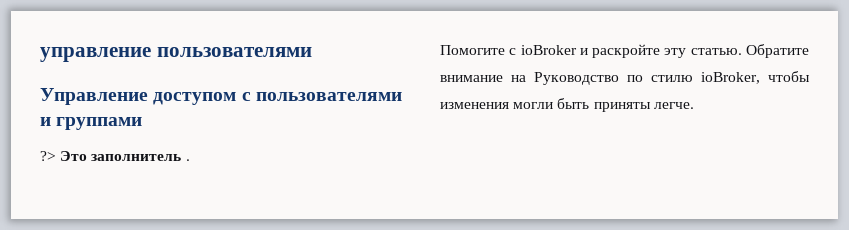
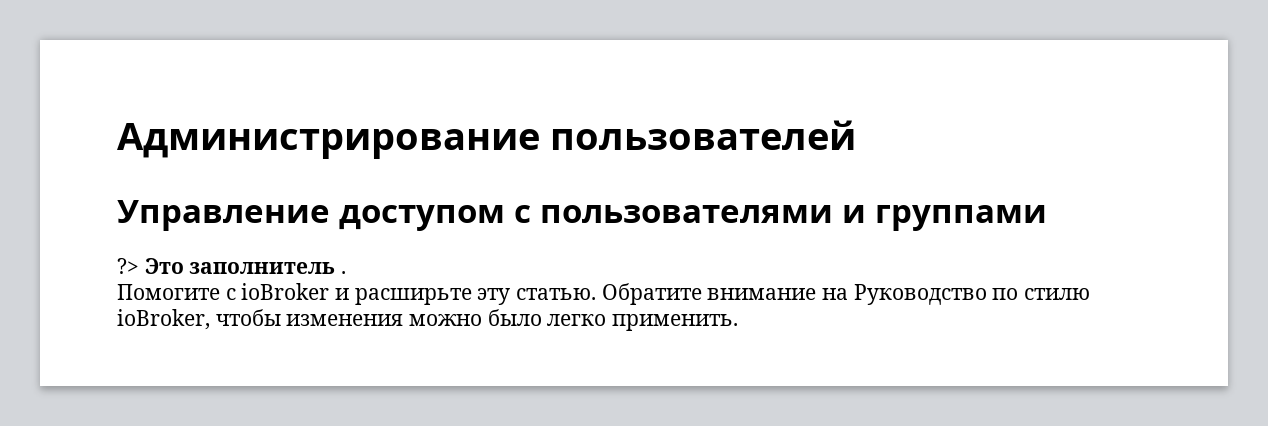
[40,47,312,62] управление пользователями -> [117,120,857,159] Администрирование пользователей
[592,44,661,58] раскройте -> [354,288,472,305] расширьте
[513,98,694,112] могли быть приняты легче. -> [409,309,739,331] можно было легко применить.

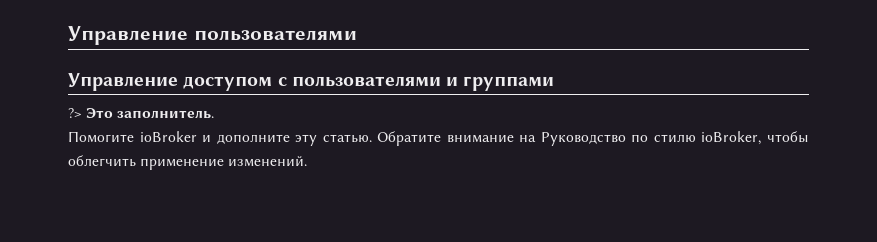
[117,120,857,159] Администрирование пользователей -> [68,26,357,45] Управление пользователями
[189,262,347,274] заполнитель . -> [117,110,215,119] заполнитель.
[225,288,236,300] с -> (134, 137) none
[354,288,472,305] расширьте -> [216,134,290,144] дополните
[286,309,739,331] изменения можно было легко применить. -> [68,155,308,170] облегчить применение изменений.

